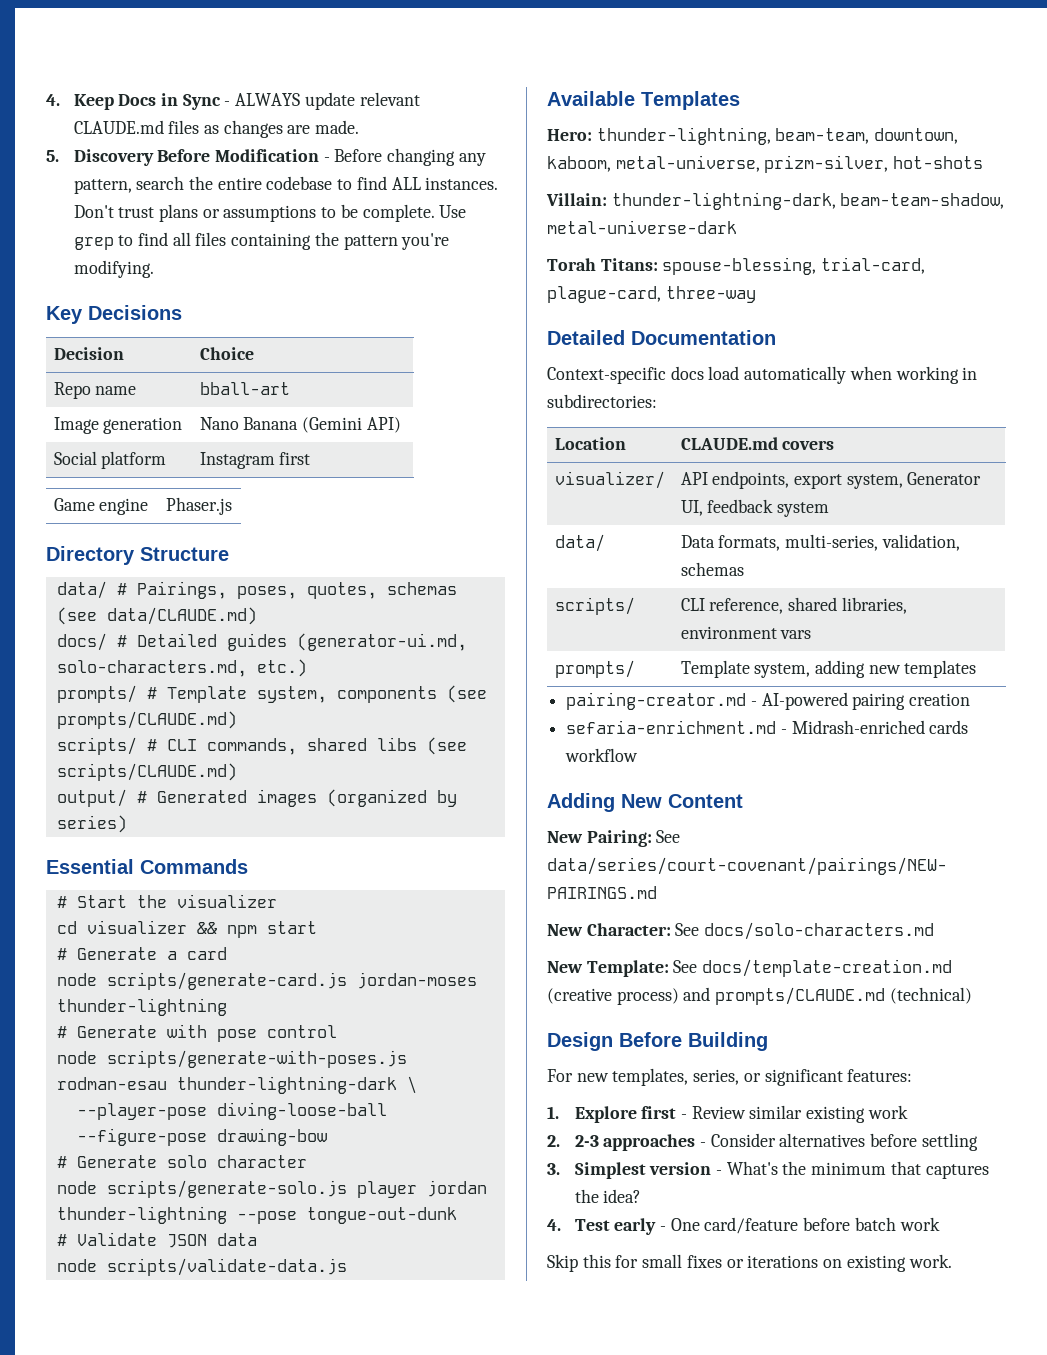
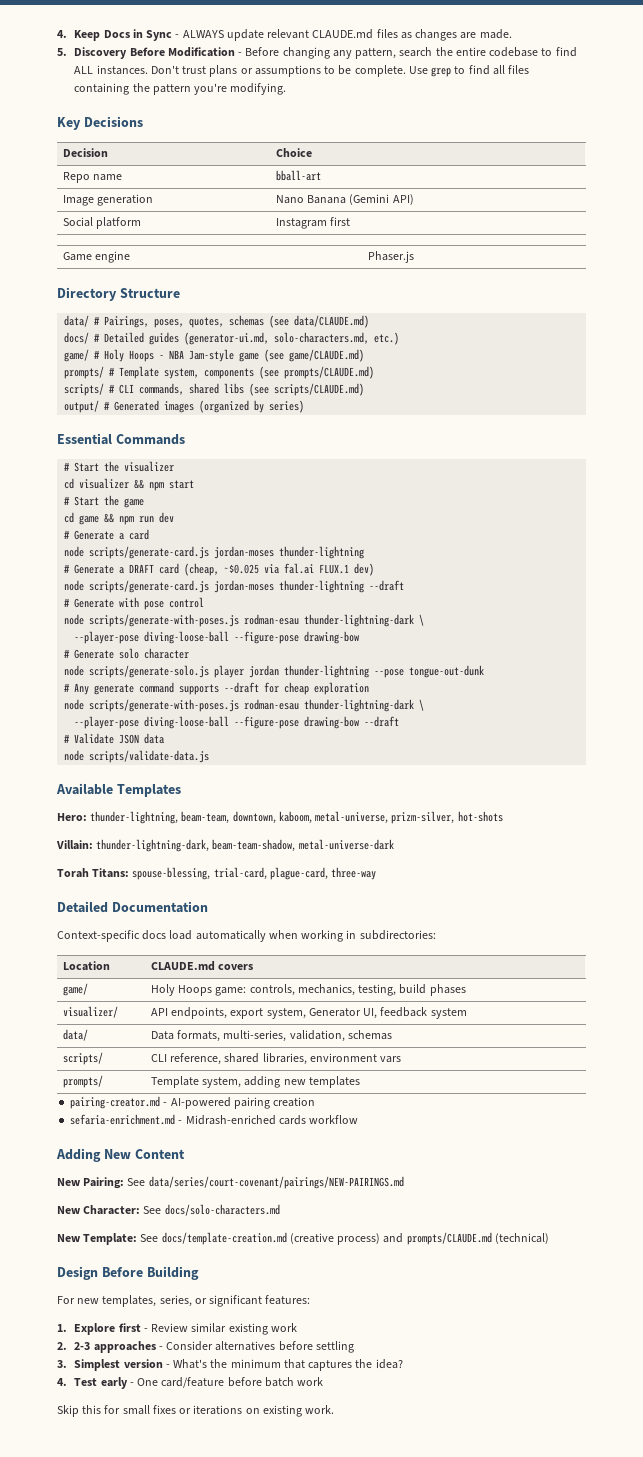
(307, 668) none -> [64,349,365,362] // game/ # Holy Hoops - NBA Jam-style game (see game/CLAUDE.md)
(317, 927) none -> [64,495,145,508] [64,512,175,525] // # Start the game // cd game && npm run dev
(227, 1007) none -> [64,563,375,576] [64,580,405,593] // # Generate a DRAFT card (cheap, ~$0.025 via fal.ai FLUX.1 dev) // node scripts/generate-card.js jordan-moses thunder-lightning --draft
(457, 1215) none -> [64,682,370,695] [64,699,425,712] [74,716,400,729] // # Any generate command supports --draft for cheap exploration // node scripts/generate-with-poses.js rodman-esau thunder-lightning-dark \ // --player-pose diving-loose-ball --figure-pose drawing-bow --draft
(835, 445) none -> [62,983,88,996] [150,984,466,996] // game/ | Holy Hoops game: controls, mechanics, testing, build phases

